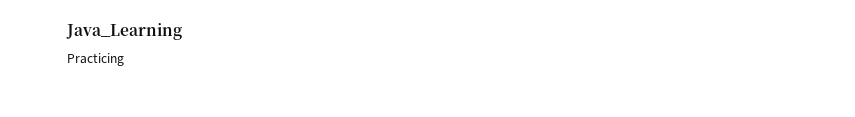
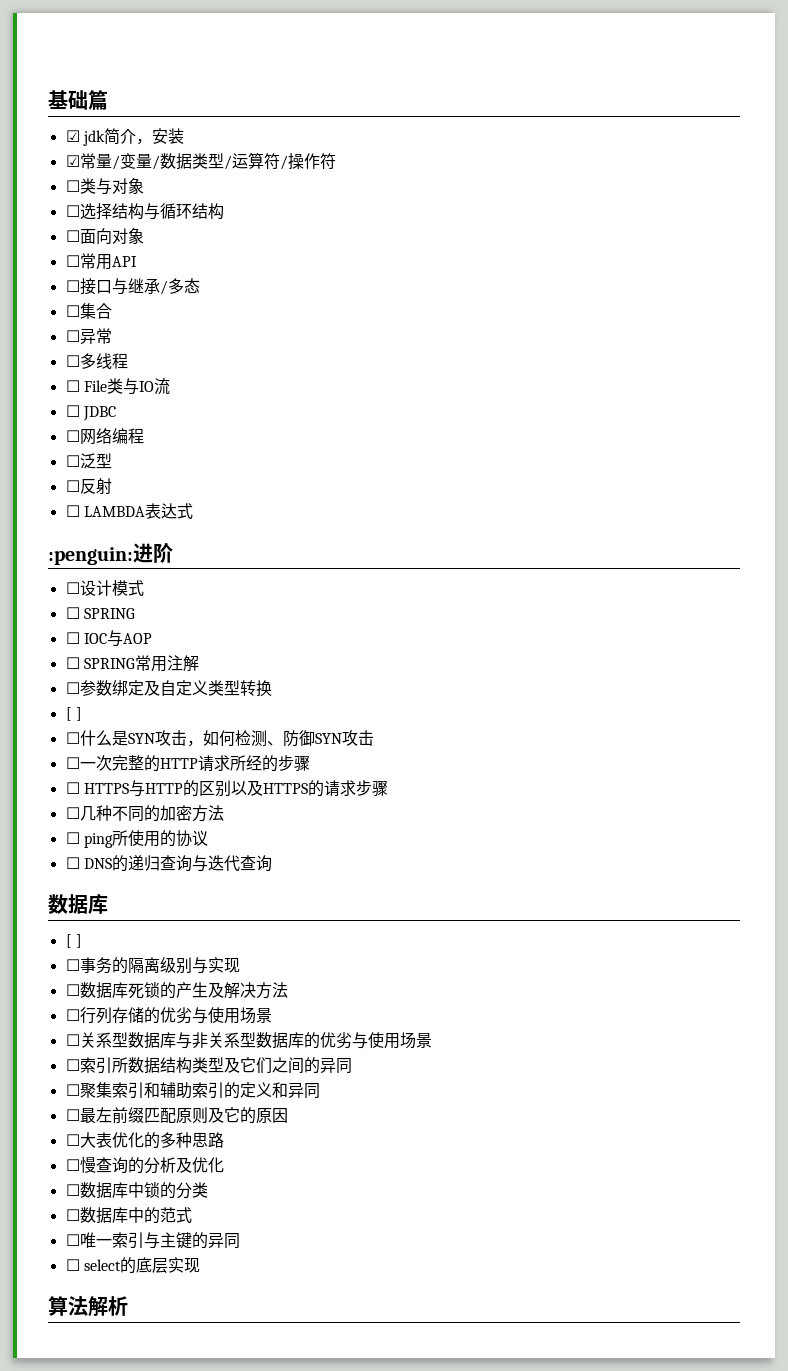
[66,23,182,40] [67,53,124,66] Java_Learning // Practicing -> [48,90,108,110] [65,128,184,146] [65,152,336,170] [65,178,144,195] [65,203,224,220] [65,228,144,244] [65,253,137,270] [65,278,200,295] [65,303,112,319] [65,328,112,344] [65,353,128,369] [65,378,170,395] [65,405,116,421] [65,427,144,445] [65,453,112,469] [65,478,112,495] [65,503,193,519] [48,542,173,565] [65,580,144,596] [65,607,135,619] [65,630,152,647] [65,655,199,672] [65,680,272,697] [65,707,82,721] [65,730,374,747] [65,755,310,772] [65,780,388,797] [65,805,224,822] [65,830,208,848] [65,855,272,872] [48,894,108,914] [65,934,82,948] [65,957,240,974] [65,982,288,999] [65,1007,272,1024] [65,1032,432,1049] [65,1057,352,1074] [65,1082,320,1099] [65,1107,288,1124] [65,1132,224,1149] [65,1156,224,1174] [65,1182,208,1199] [65,1207,192,1224] [65,1232,240,1249] [65,1257,200,1274] [48,1296,128,1317] 基础篇 // ☑ jdk简介，安装 // ☑常量/变量/数据类型/运算符/操作符 // ☐类与对象 // ☐选择结构与循环结构 // ☐面向对象 // ☐常用API // ☐接口与继承/多态 // ☐集合 // ☐异常 // ☐多线程 // ☐ File类与IO流 // ☐ JDBC // ☐网络编程 // ☐泛型 // ☐反射 // ☐ LAMBDA表达式 // :penguin:进阶 // ☐设计模式 // ☐ SPRING // ☐ IOC与AOP // ☐ SPRING常用注解 // ☐参数绑定及自定义类型转换 // [ ] // ☐什么是SYN攻击，如何检测、防御SYN攻击 // ☐一次完整的HTTP请求所经的步骤 // ☐ HTTPS与HTTP的区别以及HTTPS的请求步骤 // ☐几种不同的加密方法 // ☐ ping所使用的协议 // ☐ DNS的递归查询与迭代查询 // 数据库 // [ ] // ☐事务的隔离级别与实现 // ☐数据库死锁的产生及解决方法 // ☐行列存储的优劣与使用场景 // ☐关系型数据库与非关系型数据库的优劣与使用场景 // ☐索引所数据结构类型及它们之间的异同 // ☐聚集索引和辅助索引的定义和异同 // ☐最左前缀匹配原则及它的原因 // ☐大表优化的多种思路 // ☐慢查询的分析及优化 // ☐数据库中锁的分类 // ☐数据库中的范式 // ☐唯一索引与主键的异同 // ☐ select的底层实现 // 算法解析

